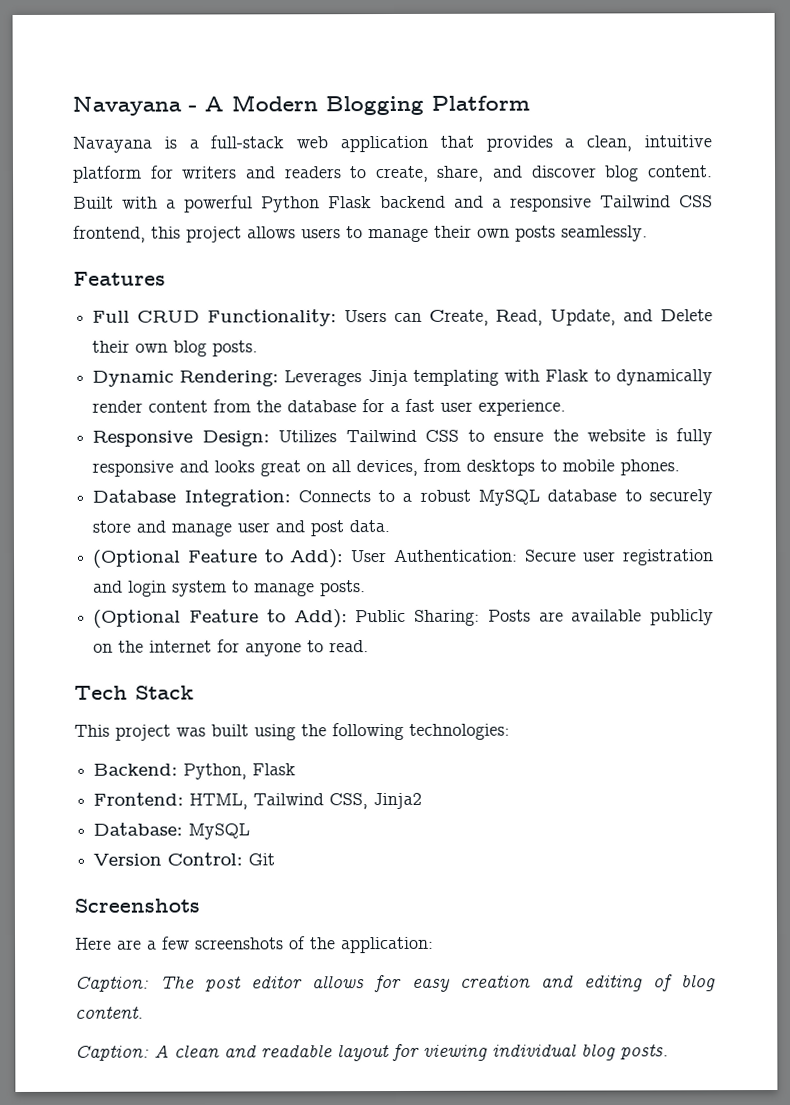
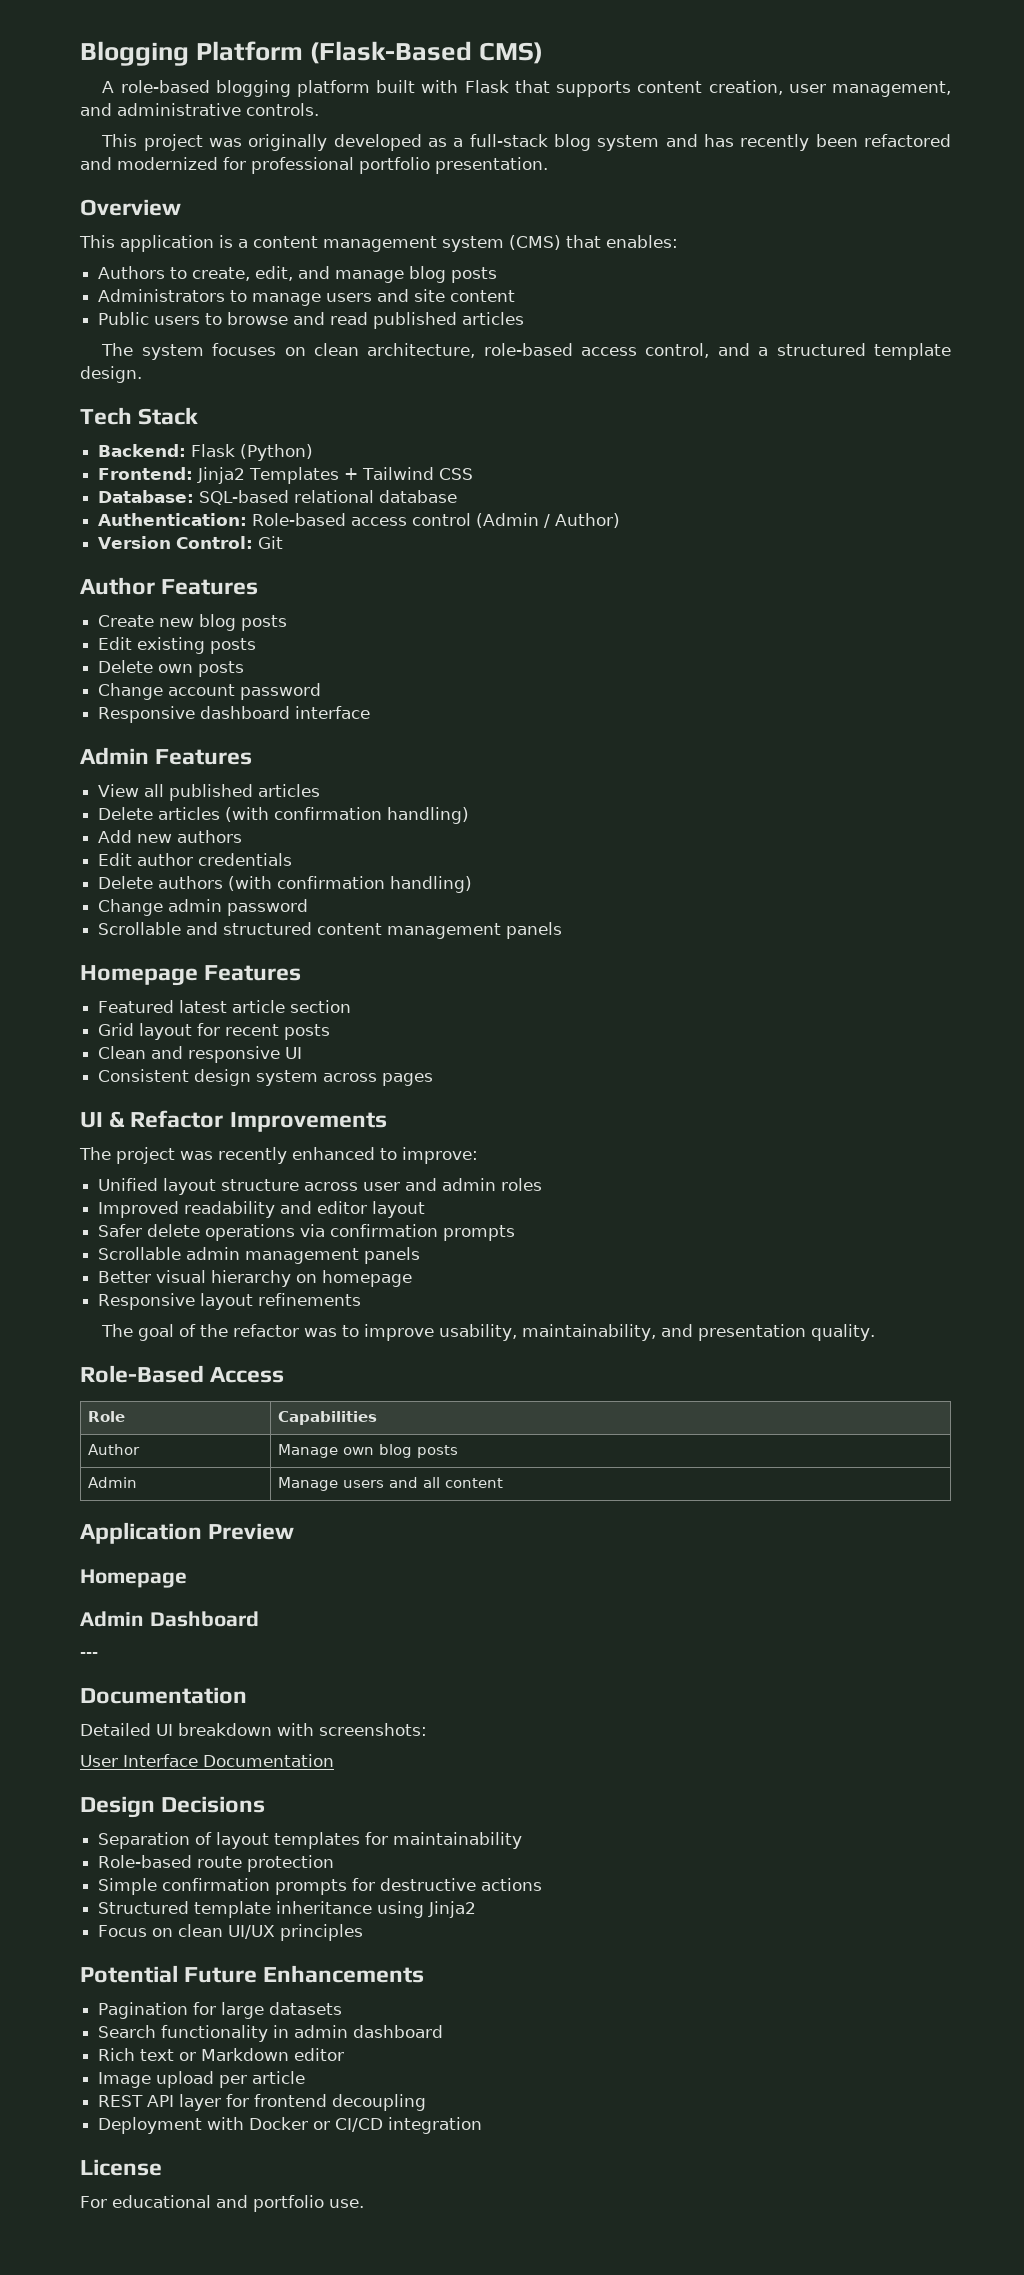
[72,94,530,116] [72,135,712,153] [72,165,713,183] [73,195,713,213] [73,225,648,243] [73,271,166,286] [92,309,713,327] [92,340,259,357] [92,369,713,387] [92,398,567,416] [92,428,714,447] [92,458,681,477] [92,489,713,507] [92,520,391,537] [92,548,714,569] [93,580,367,597] [93,609,714,629] [93,639,370,657] [74,685,194,700] [74,722,510,741] Navayana - A Modern Blogging Platform // Navayana is a full-stack web application that provides a clean, intuitive platform for writers and readers to create, share, and discover blog content. Built with a powerful Python Flask backend and a responsive Tailwind CSS frontend, this project allows users to manage their own posts seamlessly. // Features // Full CRUD Functionality: Users can Create, Read, Update, and Delete their own blog posts. // Dynamic Rendering: Leverages Jinja templating with Flask to dynamically render content from the database for a fast user experience. // Responsive Design: Utilizes Tailwind CSS to ensure the website is fully responsive and looks great on all devices, from desktops to mobile phones. // Database Integration: Connects to a robust MySQL database to securely store and manage user and post data. // (Optional Feature to Add): User Authentication: Secure user registration and login system to manage posts. // (Optional Feature to Add): Public Sharing: Posts are available publicly on the internet for anyone to read. // Tech Stack // This project was built using the following technologies: -> [80,41,544,66] [102,80,951,97] [80,103,319,116] [101,134,951,151] [80,157,548,174] [80,199,181,216] [79,235,678,252] [98,266,498,283] [98,289,516,306] [98,312,525,329] [101,343,951,360] [80,366,142,383] [80,407,199,425] Blogging Platform (Flask-Based CMS) // A role-based blogging platform built with Flask that supports content creation, user management, and administrative controls. // This project was originally developed as a full-stack blog system and has recently been refactored and modernized for professional portfolio presentation. // Overview // This application is a content management system (CMS) that enables: // Authors to create, edit, and manage blog posts // Administrators to manage users and site content // Public users to browse and read published articles // The system focuses on clean architecture, role-based access control, and a structured template design. // Tech Stack
[183,763,297,780] Python, Flask -> [191,444,314,461] Flask (Python)
[189,792,423,810] [93,822,251,840] [93,852,276,866] [74,898,200,913] [75,936,434,954] [75,974,716,993] [75,1006,144,1019] [75,1043,669,1062] HTML, Tailwind CSS, Jinja2 // Database: MySQL // Version Control: Git // Screenshots // Here are a few screenshots of the application: // Caption: The post editor allows for easy creation and editing of blog content. // Caption: A clean and readable layout for viewing individual blog posts. -> [197,467,474,484] [98,490,458,505] [98,513,621,528] [98,536,284,549] [80,577,259,595] [98,614,288,631] [98,637,257,654] [98,660,245,677] [98,683,322,700] [98,706,371,723] [80,747,253,765] [98,784,321,801] [98,807,470,824] [98,830,243,843] [98,853,293,866] [98,876,473,893] [98,899,309,916] [98,922,563,939] [80,965,302,986] [98,1000,352,1013] [98,1023,331,1040] [98,1046,303,1063] [98,1069,434,1086] [80,1110,387,1132] [79,1147,478,1164] [98,1178,543,1195] [98,1201,426,1218] [98,1224,516,1241] [98,1247,421,1264] [98,1270,413,1287] [98,1293,362,1310] [101,1324,876,1341] [80,1365,285,1383] [88,1411,126,1422] [278,1411,378,1425] [88,1444,141,1455] [278,1444,459,1458] [88,1477,138,1488] [278,1477,504,1491] [80,1522,295,1544] [80,1569,187,1588] [80,1611,259,1627] [80,1652,98,1658] [80,1687,247,1704] [80,1723,427,1736] [80,1754,334,1767] [80,1796,266,1818] [98,1832,523,1849] [98,1855,335,1872] [98,1878,543,1895] [98,1901,477,1918] [98,1924,364,1941] [80,1965,425,1983] [98,2002,343,2019] [98,2025,444,2042] [98,2048,345,2061] [98,2071,306,2088] [98,2094,427,2111] [98,2117,483,2134] [80,2159,162,2176] [80,2195,364,2212] Jinja2 Templates + Tailwind CSS // Database: SQL-based relational database // Authentication: Role-based access control (Admin / Author) // Version Control: Git // Author Features // Create new blog posts // Edit existing posts // Delete own posts // Change account password // Responsive dashboard interface // Admin Features // View all published articles // Delete articles (with confirmation handling) // Add new authors // Edit author credentials // Delete authors (with confirmation handling) // Change admin password // Scrollable and structured content management panels // Homepage Features // Featured latest article section // Grid layout for recent posts // Clean and responsive UI // Consistent design system across pages // UI & Refactor Improvements // The project was recently enhanced to improve: // Unified layout structure across user and admin roles // Improved readability and editor layout // Safer delete operations via confirmation prompts // Scrollable admin management panels // Better visual hierarchy on homepage // Responsive layout refinements // The goal of the refactor was to improve usability, maintainability, and presentation quality. // Role-Based Access // Role | Capabilities // Author | Manage own blog posts // Admin | Manage users and all content // Application Preview // Homepage // Admin Dashboard // --- // Documentation // Detailed UI breakdown with screenshots: // User Interface Documentation // Design Decisions // Separation of layout templates for maintainability // Role-based route protection // Simple confirmation prompts for destructive actions // Structured template inheritance using Jinja2 // Focus on clean UI/UX principles // Potential Future Enhancements // Pagination for large datasets // Search functionality in admin dashboard // Rich text or Markdown editor // Image upload per article // REST API layer for frontend decoupling // Deployment with Docker or CI/CD integration // License // For educational and portfolio use.

